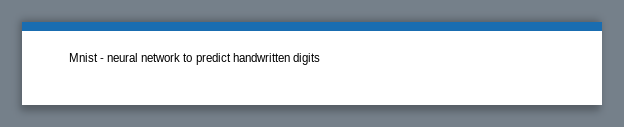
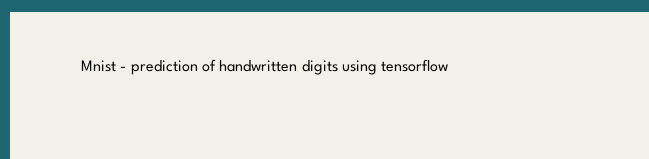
[107,53,320,65] neural network to predict handwritten digits -> [130,59,449,75] prediction of handwritten digits using tensorflow

